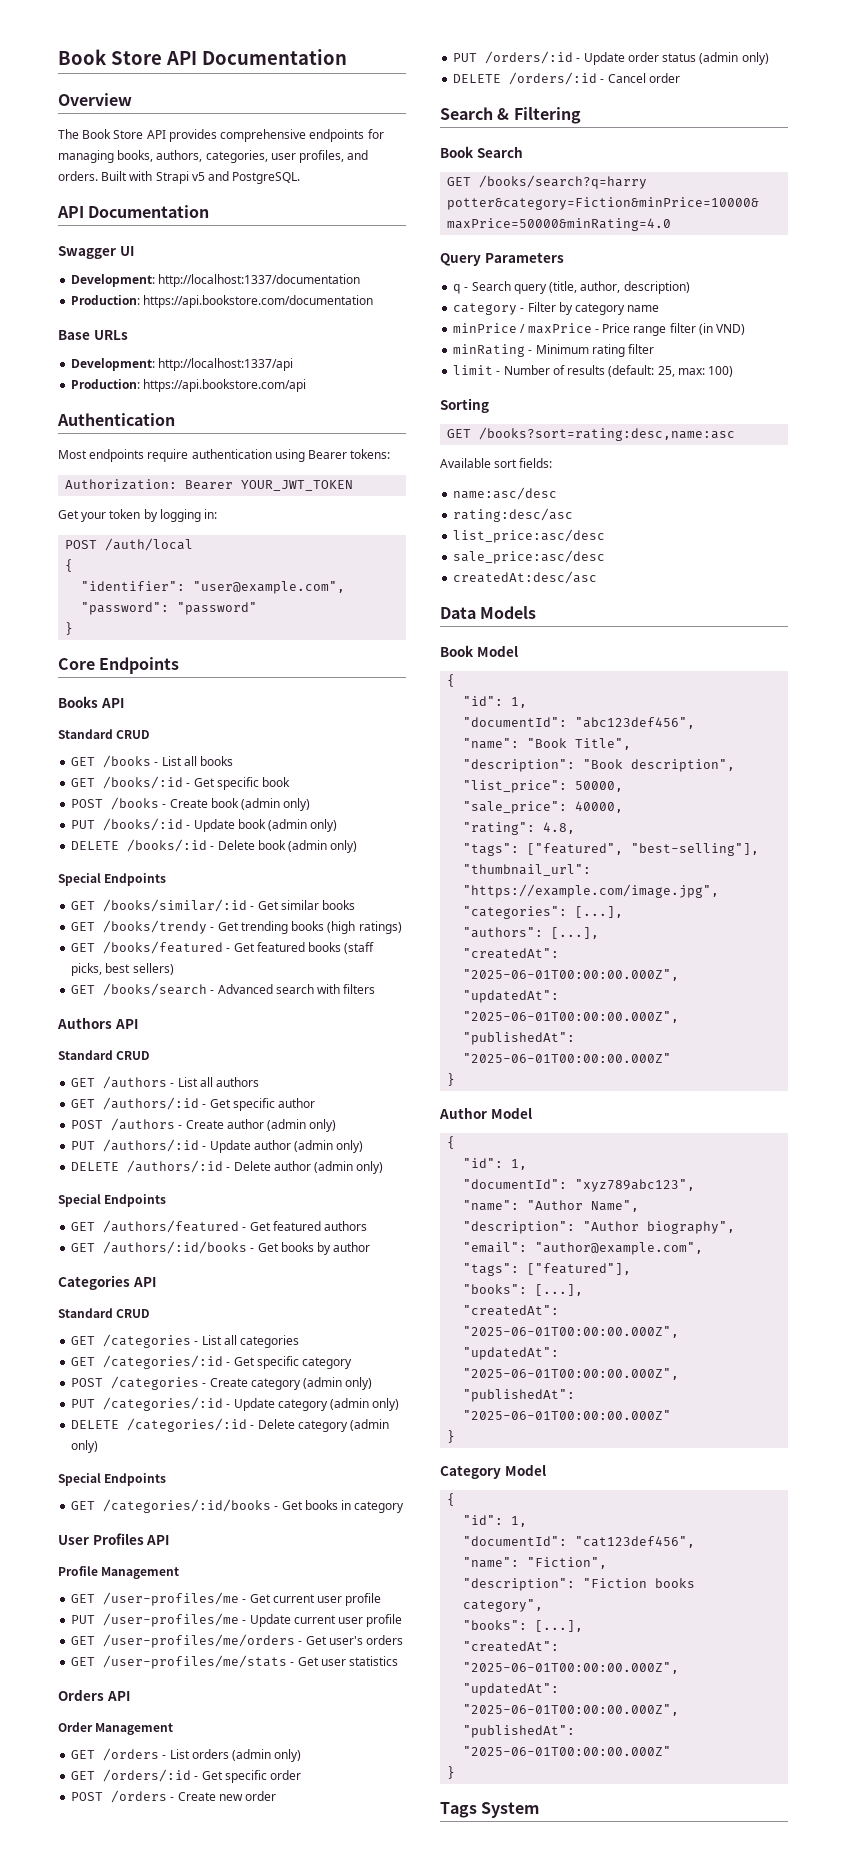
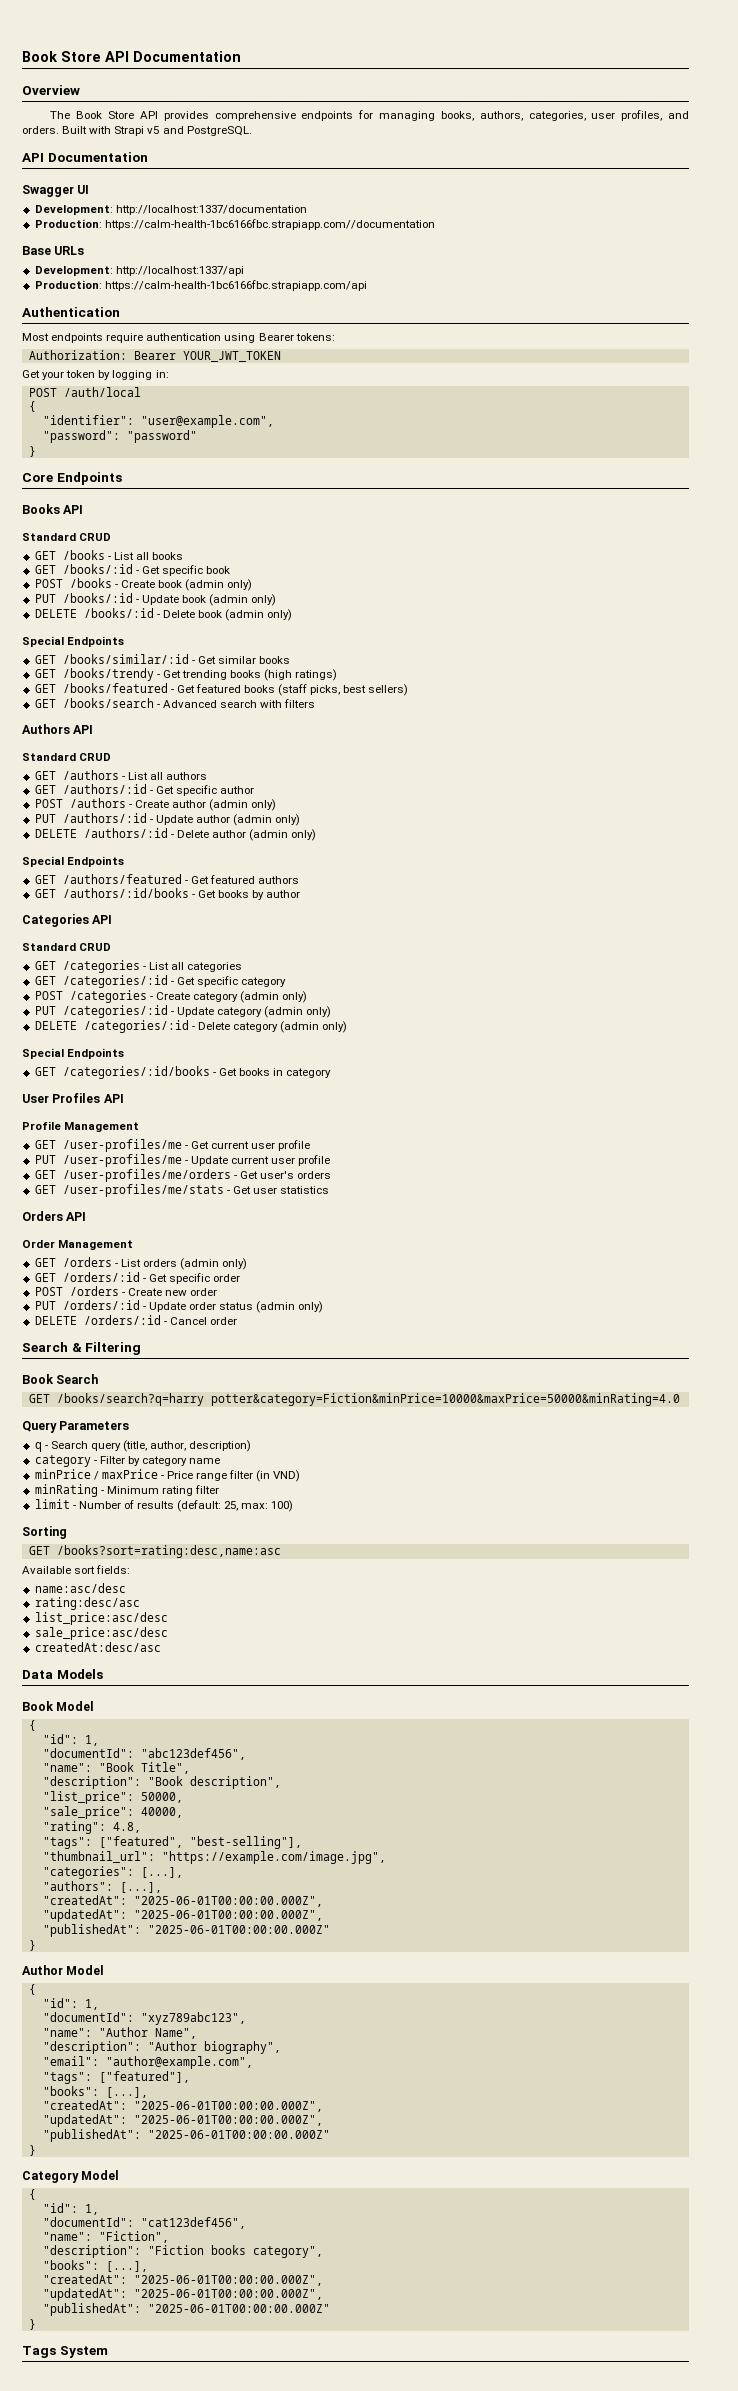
[143,295,374,308] https://api.bookstore.com/documentation -> [104,219,435,230] https://calm-health-1bc6166fbc.strapiapp.com//documentation
[143,379,307,392] https://api.bookstore.com/api -> [104,280,367,291] https://calm-health-1bc6166fbc.strapiapp.com/api

